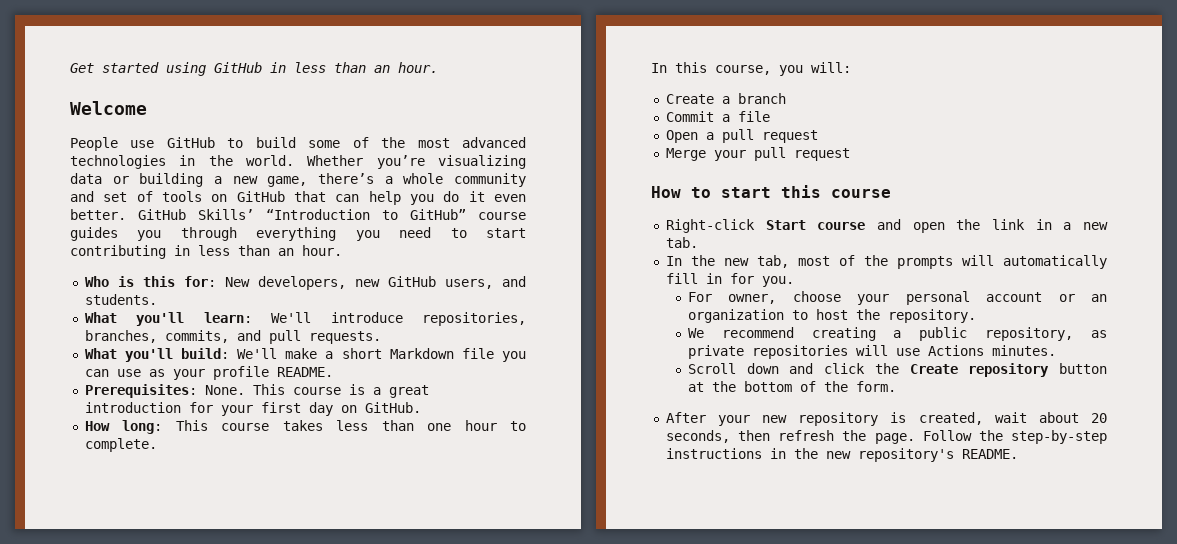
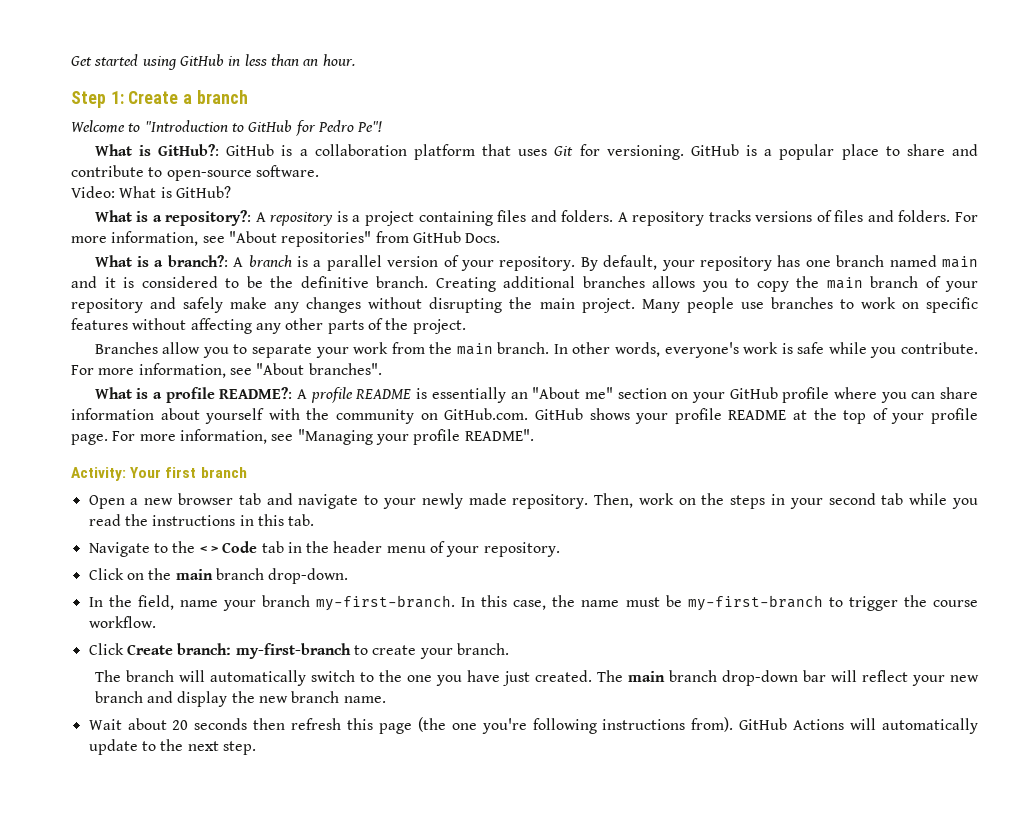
[70,101,147,115] [70,137,527,151] [70,155,526,169] [70,173,526,187] [70,191,526,205] [70,209,526,220] [70,227,526,241] [70,245,342,259] [84,276,526,290] [84,294,157,305] [84,312,526,326] [84,330,381,344] [84,348,526,362] [84,366,333,380] [84,384,429,398] [84,402,421,416] [84,420,526,434] [84,438,157,452] [651,62,851,76] [665,93,786,104] [665,111,770,122] [665,129,818,143] [665,147,850,161] [651,185,891,198] [665,219,1108,233] [665,237,698,248] [665,255,1107,269] [665,273,794,287] [687,291,1107,305] [687,309,976,323] [687,327,1107,341] [687,345,1056,359] [687,363,1107,377] [687,381,896,392] [665,412,1027,426] Welcome // People use GitHub to build some of the most advanced technologies in the world. Whether you’re visualizing data or building a new game, there’s a whole community and set of tools on GitHub that can help you do it even better. GitHub Skills’ “Introduction to GitHub” course guides you through everything you need to start contributing in less than an hour. // Who is this for: New developers, new GitHub users, and students. // What you'll learn: We'll introduce repositories, branches, commits, and pull requests. // What you'll build: We'll make a short Markdown file you can use as your profile README. // Prerequisites: None. This course is a great introduction for your first day on GitHub. // How long: This course takes less than one hour to complete. // In this course, you will: // Create a branch // Commit a file // Open a pull request // Merge your pull request // How to start this course // Right-click Start course and open the link in a new tab. // In the new tab, most of the prompts will automatically fill in for you. // For owner, choose your personal account or an organization to host the repository. // We recommend creating a public repository, as private repositories will use Actions minutes. // Scroll down and click the Create repository button at the bottom of the form. // After your new repository is created, wait -> [71,90,248,108] [71,120,383,136] [94,144,979,160] [71,165,319,181] [71,186,231,198] [94,210,979,226] [71,231,501,247] [94,255,979,271] [71,276,978,292] [71,297,978,313] [71,318,466,334] [94,342,979,358] [71,363,382,378] [94,387,978,403] [71,408,978,424] [71,429,534,445] [71,467,247,481] [88,493,978,509] [88,514,315,526] [88,541,560,557] [88,568,349,584] [88,595,979,611] [88,616,156,628] [88,643,509,659] [94,670,980,686] [94,691,386,707] [88,719,122,730] Step 1: Create a branch // Welcome to "Introduction to GitHub for Pedro Pe"! // What is GitHub?: GitHub is a collaboration platform that uses Git for versioning. GitHub is a popular place to share and contribute to open-source software. // Video: What is GitHub? // What is a repository?: A repository is a project containing files and folders. A repository tracks versions of files and folders. For more information, see "About repositories" from GitHub Docs. // What is a branch?: A branch is a parallel version of your repository. By default, your repository has one branch named main and it is considered to be the definitive branch. Creating additional branches allows you to copy the main branch of your repository and safely make any changes without disrupting the main project. Many people use branches to work on specific features without affecting any other parts of the project. // Branches allow you to separate your work from the main branch. In other words, everyone's work is safe while you contribute. For more information, see "About branches". // What is a profile README?: A profile README is essentially an "About me" section on your GitHub profile where you can share information about yourself with the community on GitHub.com. GitHub shows your profile README at the top of your profile page. For more information, see "Managing your profile README". // Activity: Your first branch // Open a new browser tab and navigate to your newly made repository. Then, work on the steps in your second tab while you read the instructions in this tab. // Navigate to the < > Code tab in the header menu of your repository. // Click on the main branch drop-down. // In the field, name your branch my-first-branch. In this case, the name must be my-first-branch to trigger the course workflow. // Click Create branch: my-first-branch to create your branch. // The branch will automatically switch to the one you have just created. The main branch drop-down bar will reflect your new branch and display the new branch name. // Wait
[665,430,730,443] seconds, -> [194,718,248,730] seconds
[842,430,1107,444] [665,448,1018,462] the page. Follow the step-by-step instructions in the new repository's README. -> [347,717,978,734] [88,739,256,755] this page (the one you're following instructions from). GitHub Actions will automatically update to the next step.

